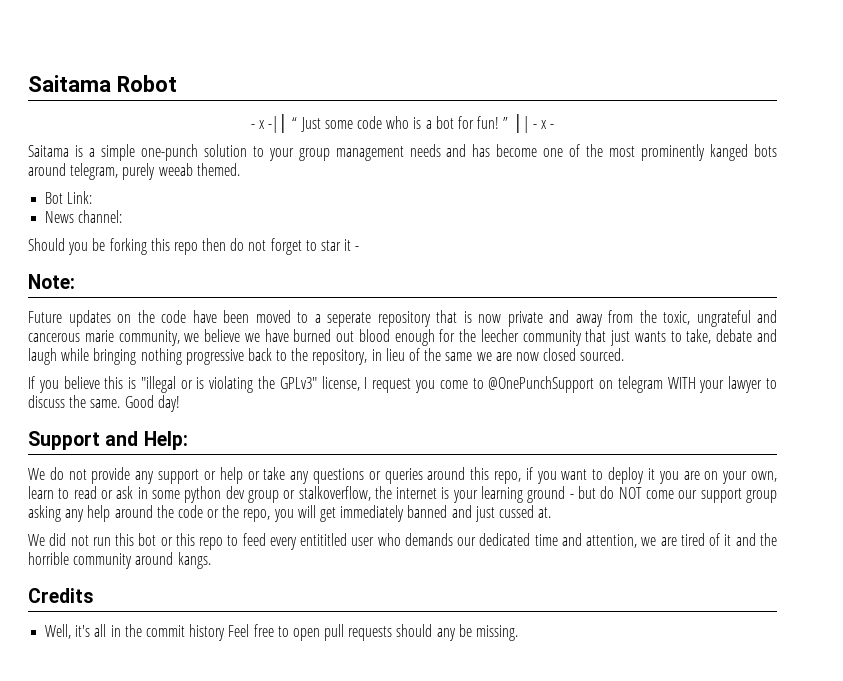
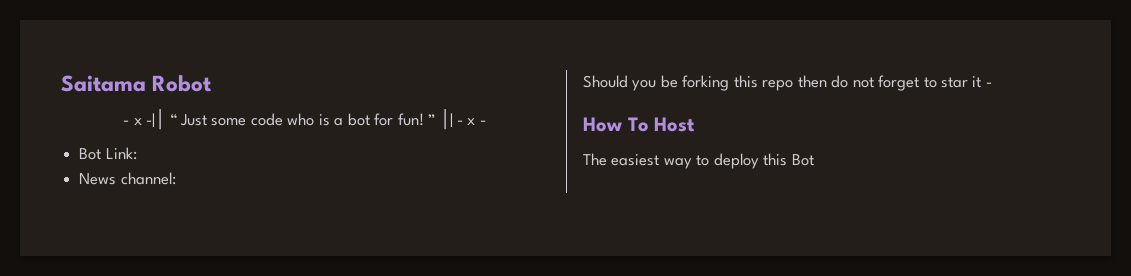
[28,144,778,161] [28,163,240,180] // Saitama is a simple one-punch solution to your group management needs and has become one of the most prominently kanged bots around telegram, purely weeab themed. -> (486, 122) none
[28,274,75,289] [28,310,777,327] [28,329,778,346] [28,348,625,365] [28,376,777,393] [28,395,180,412] [28,431,188,450] [28,467,777,484] [28,486,778,503] [28,505,552,522] [28,533,777,550] [28,552,211,569] [28,588,94,603] [45,624,519,641] Note: // Future updates on the code have been moved to a seperate repository that is now private and away from the toxic, ungrateful and cancerous marie community, we believe we have burned out blood enough for the leecher community that just wants to take, debate and laugh while bringing nothing progressive back to the repository, in lieu of the same we are now closed sourced. // If you believe this is "illegal or is violating the GPLv3" license, I request you come to @OnePunchSupport on telegram WITH your lawyer to discuss the same. Good day! // Support and Help: // We do not provide any support or help or take any questions or queries around this repo, if you want to deploy it you are on your own, learn to read or ask in some python dev group or stalkoverflow, the internet is your learning ground - but do NOT come our support group asking any help around the code or the repo, you will get immediately banned and just cussed at. // We did not run this bot or this repo to feed every entititled user who demands our dedicated time and attention, we are tired of it and the horrible community around kangs. // Credits // Well, it's all in the commit history Feel free to open pull requests should any be missing. -> [583,117,696,132] [583,153,814,169] How To Host // The easiest way to deploy this Bot

